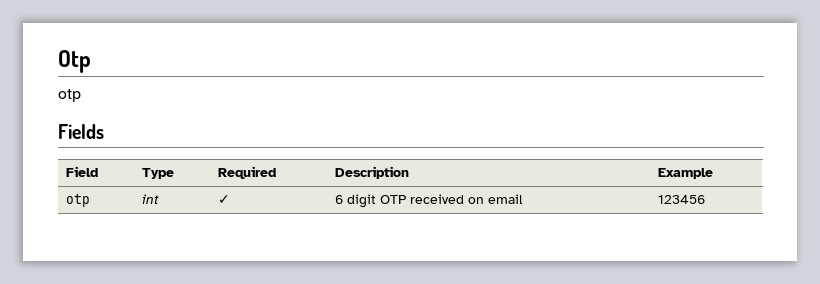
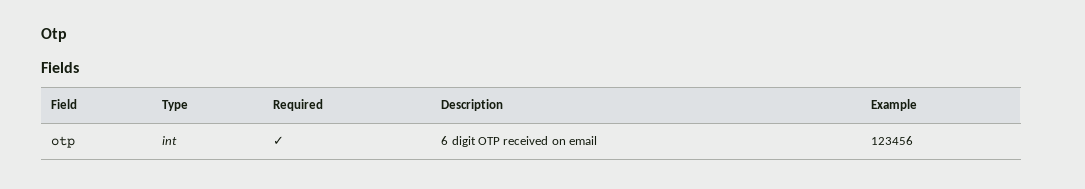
[58,89,81,102] // otp -> (67, 35) none

